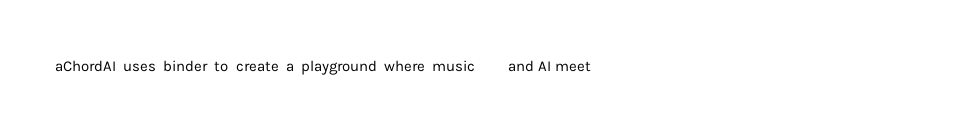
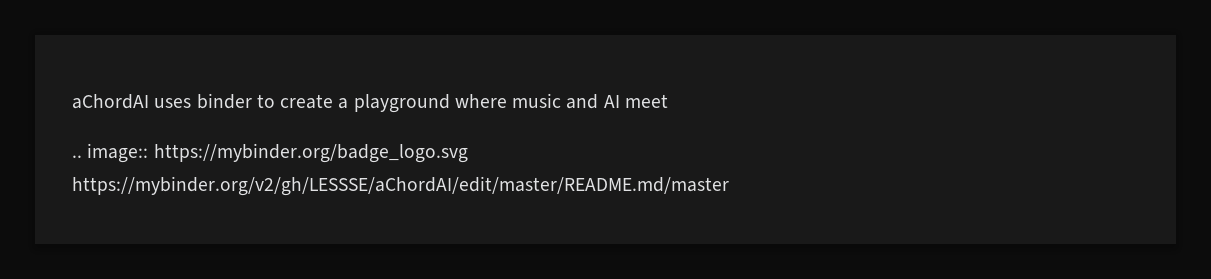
(592, 66) none -> [72,143,468,163] [72,176,729,196] // .. image:: https://mybinder.org/badge_logo.svg https://mybinder.org/v2/gh/LESSSE/aChordAI/edit/master/README.md/master

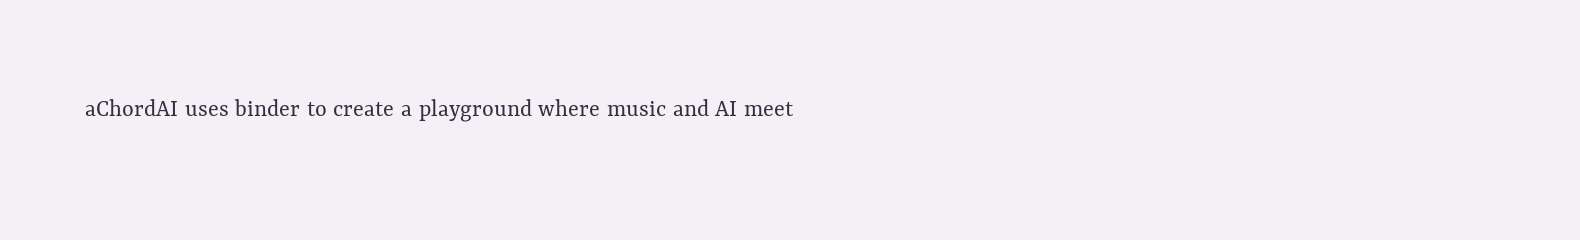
[72,143,468,163] [72,176,729,196] // .. image:: https://mybinder.org/badge_logo.svg https://mybinder.org/v2/gh/LESSSE/aChordAI/edit/master/README.md/master -> (794, 109) none

